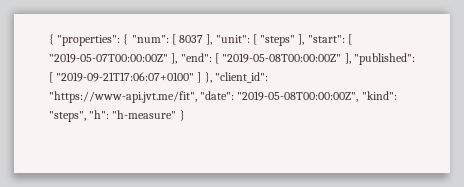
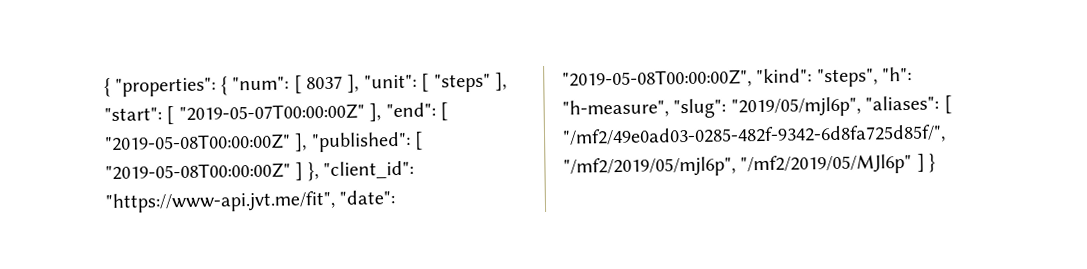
[56,72,195,82] "2019-09-21T17:06:07+0100" -> [105,162,291,181] "2019-05-08T00:00:00Z"
[112,110,177,119] "h-measure" -> [562,95,952,119] [562,124,946,147] [563,153,925,178] "h-measure", "slug": "2019/05/mjl6p", "aliases": [ "/mf2/49e0ad03-0285-482f-9342-6d8fa725d85f/", "/mf2/2019/05/mjl6p", "/mf2/2019/05/MJl6p" ]

